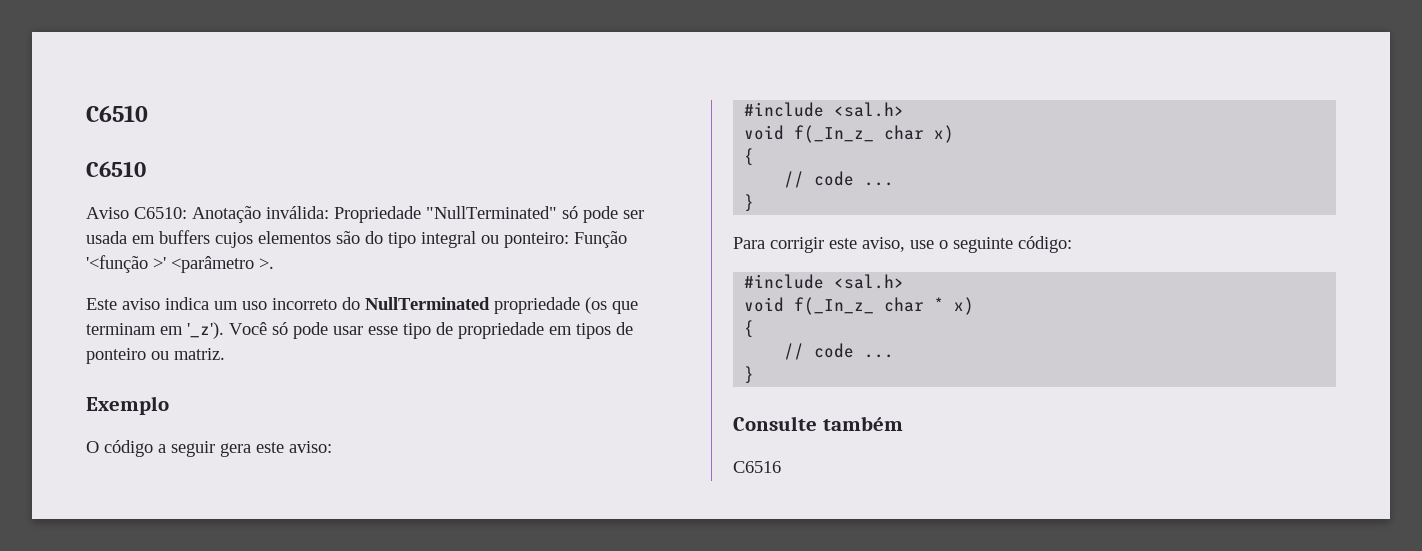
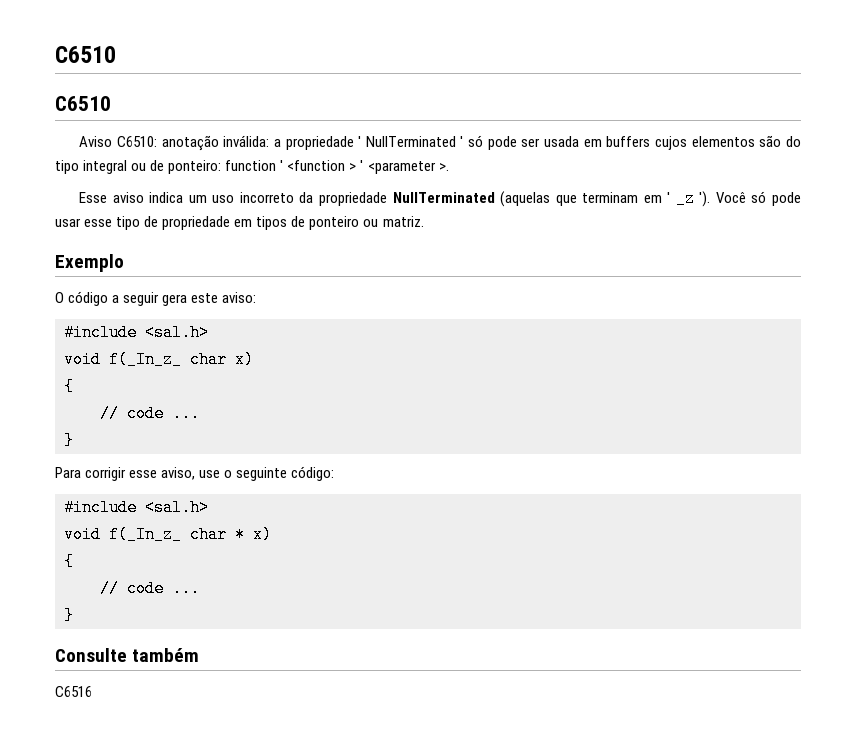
[192,206,557,223] Anotação inválida: Propriedade "NullTerminated" -> [161,135,464,151] anotação inválida: a propriedade ' NullTerminated '
[504,231,627,248] [86,255,254,273] ponteiro: Função '<função >' <parâmetro -> [150,160,436,174] de ponteiro: function ' <function > ' <parameter
[86,298,117,310] Este -> [79,192,108,203] Esse
[342,297,638,314] [86,322,224,339] do NullTerminated propriedade (os que terminam em '_z'). -> [299,190,711,207] da propriedade NullTerminated (aquelas que terminam em ' _z ').
[829,238,857,249] este -> [129,470,158,478] esse

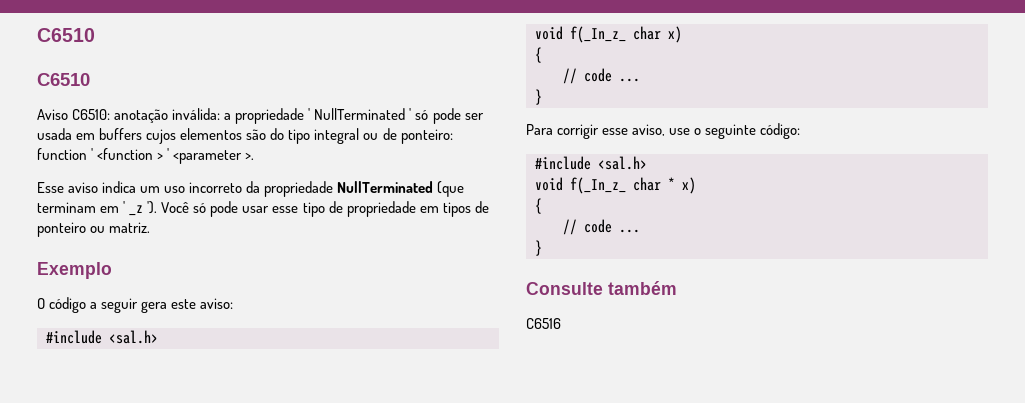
[500,191,577,207] (aquelas que -> [437,181,465,197] (que

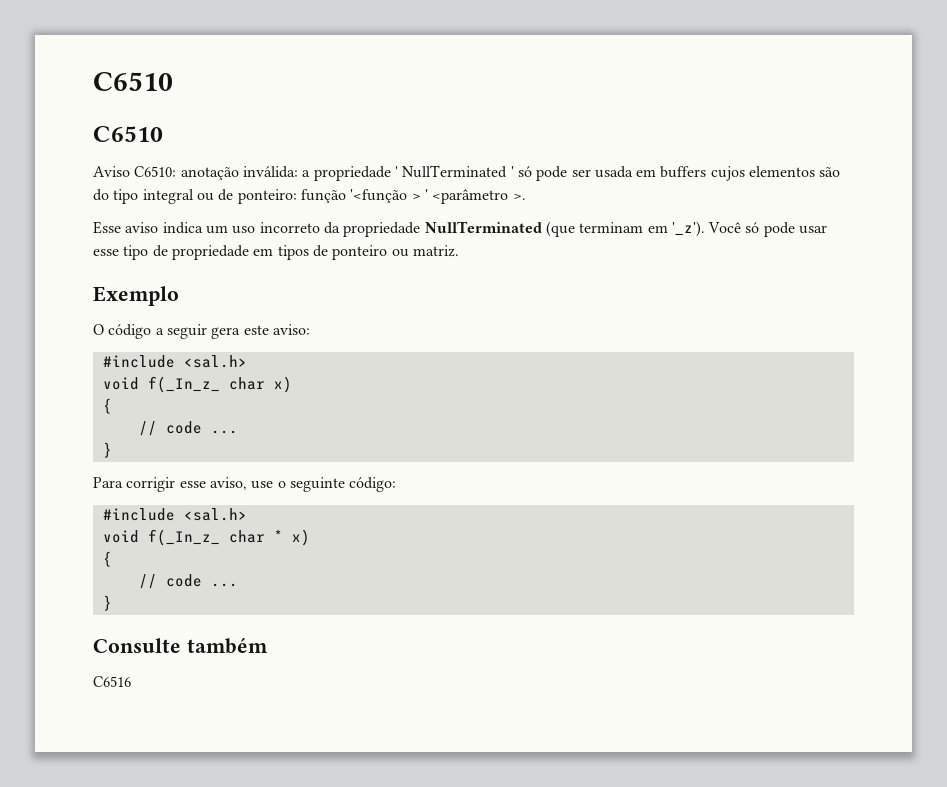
[37,148,154,160] function ' <function -> [300,189,408,203] função '<função
[173,150,243,164] <parameter -> [432,189,509,204] <parâmetro
[123,201,158,216] ' _z '). -> [671,221,705,237] '_z').

